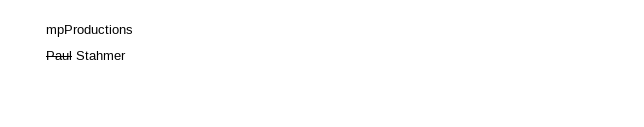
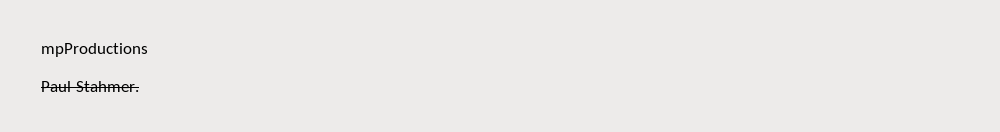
[76,51,126,60] Stahmer -> [75,81,139,92] Stahmer.

